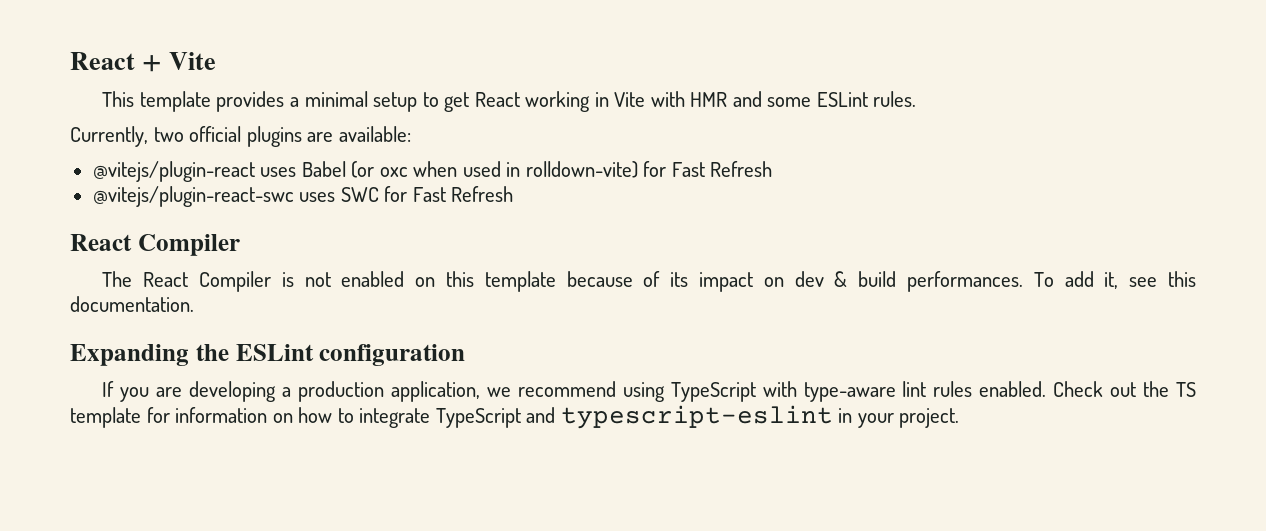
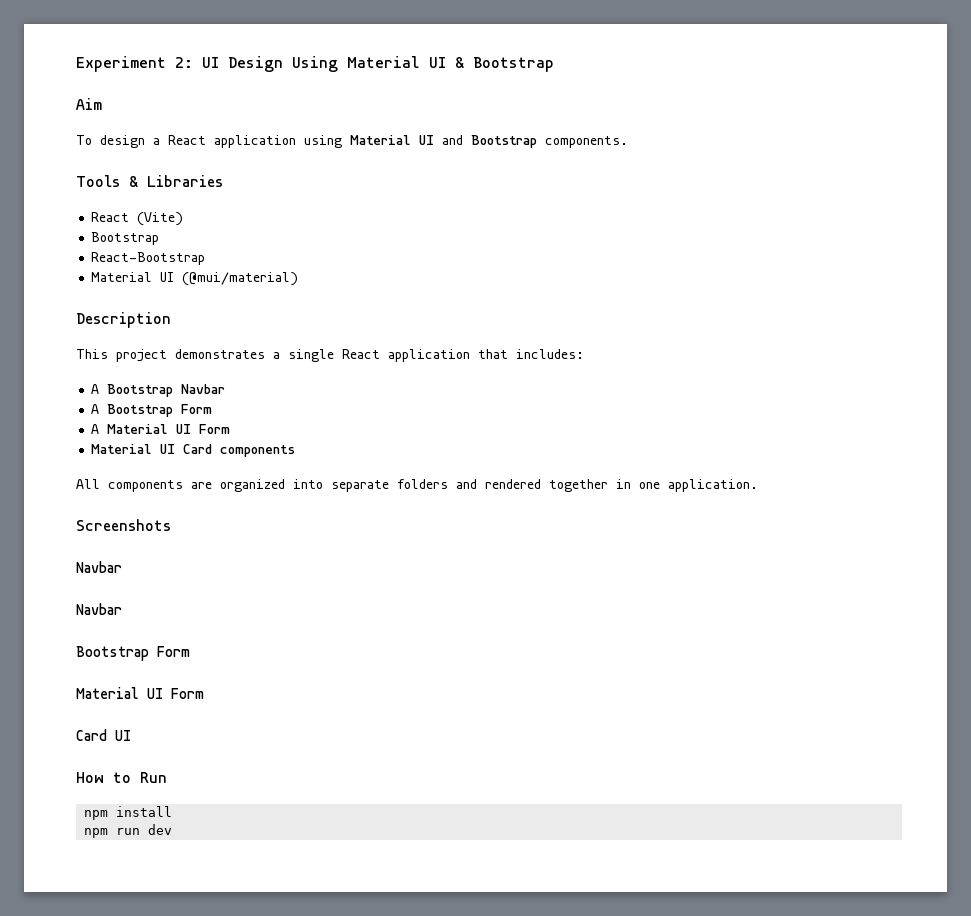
[70,52,217,72] [102,91,917,112] [70,126,411,147] [92,161,773,182] [92,186,514,207] [70,234,240,256] [102,271,1197,292] [70,296,194,312] [70,344,466,366] [102,381,1196,402] [70,405,960,429] React + Vite // This template provides a minimal setup to get React working in Vite with HMR and some ESLint rules. // Currently, two official plugins are available: // @vitejs/plugin-react uses Babel (or oxc when used in rolldown-vite) for Fast Refresh // @vitejs/plugin-react-swc uses SWC for Fast Refresh // React Compiler // The React Compiler is not enabled on this template because of its impact on dev & build performances. To add it, see this documentation. // Expanding the ESLint configuration // If you are developing a production application, we recommend using TypeScript with type-aware lint rules enabled. Check out the TS template for information on how to integrate TypeScript and typescript-eslint in your project. -> [76,56,554,72] [76,98,102,110] [76,135,628,148] [76,175,223,187] [91,212,184,226] [91,232,160,245] [91,252,206,265] [91,272,299,286] [76,312,171,328] [76,349,584,362] [91,384,226,397] [91,404,213,417] [91,424,231,434] [91,444,296,457] [76,479,758,492] [76,519,171,531] [76,561,122,573] [76,603,122,615] [76,646,190,661] [76,687,204,699] [76,729,131,741] [76,772,167,783] [84,806,173,820] [84,824,173,838] Experiment 2: UI Design Using Material UI & Bootstrap // Aim // To design a React application using Material UI and Bootstrap components. // Tools & Libraries // React (Vite) // Bootstrap // React-Bootstrap // Material UI (@mui/material) // Description // This project demonstrates a single React application that includes: // A Bootstrap Navbar // A Bootstrap Form // A Material UI Form // Material UI Card components // All components are organized into separate folders and rendered together in one application. // Screenshots // Navbar // Navbar // Bootstrap Form // Material UI Form // Card UI // How to Run // npm install // npm run dev

